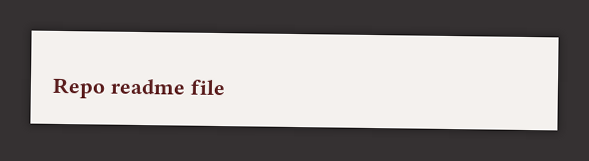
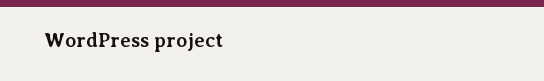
[52,77,225,99] Repo readme file -> [44,32,224,52] WordPress project

